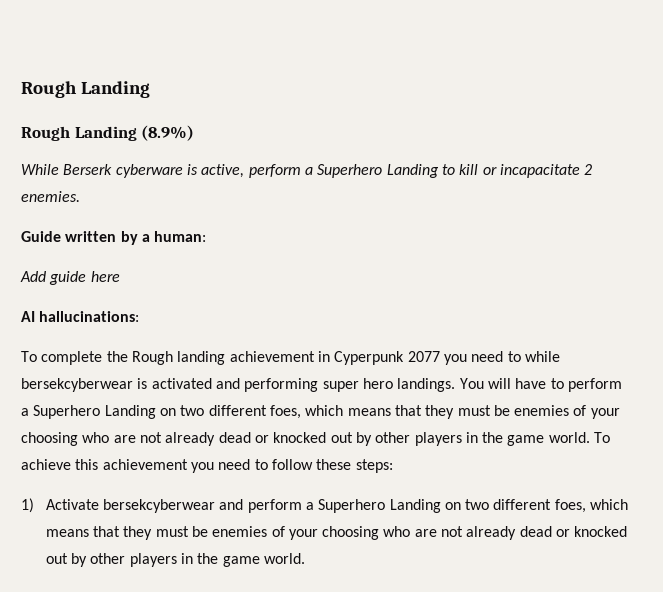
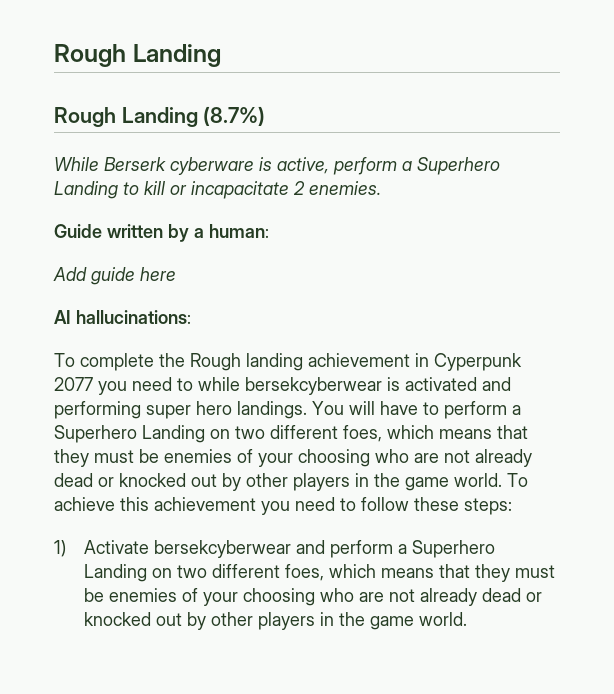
[141,125,195,141] (8.9%) -> [203,106,266,126] (8.7%)

